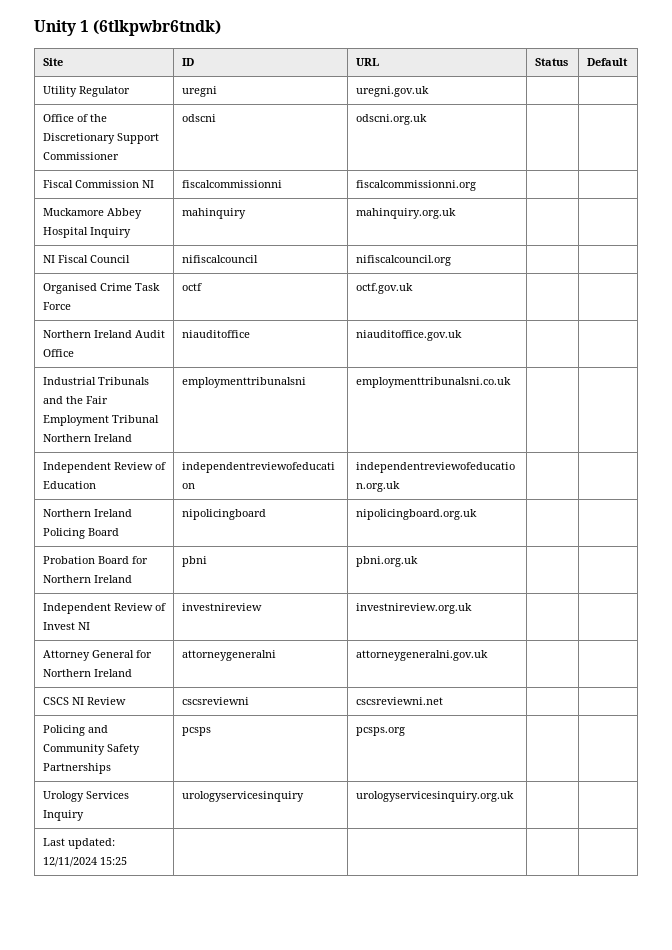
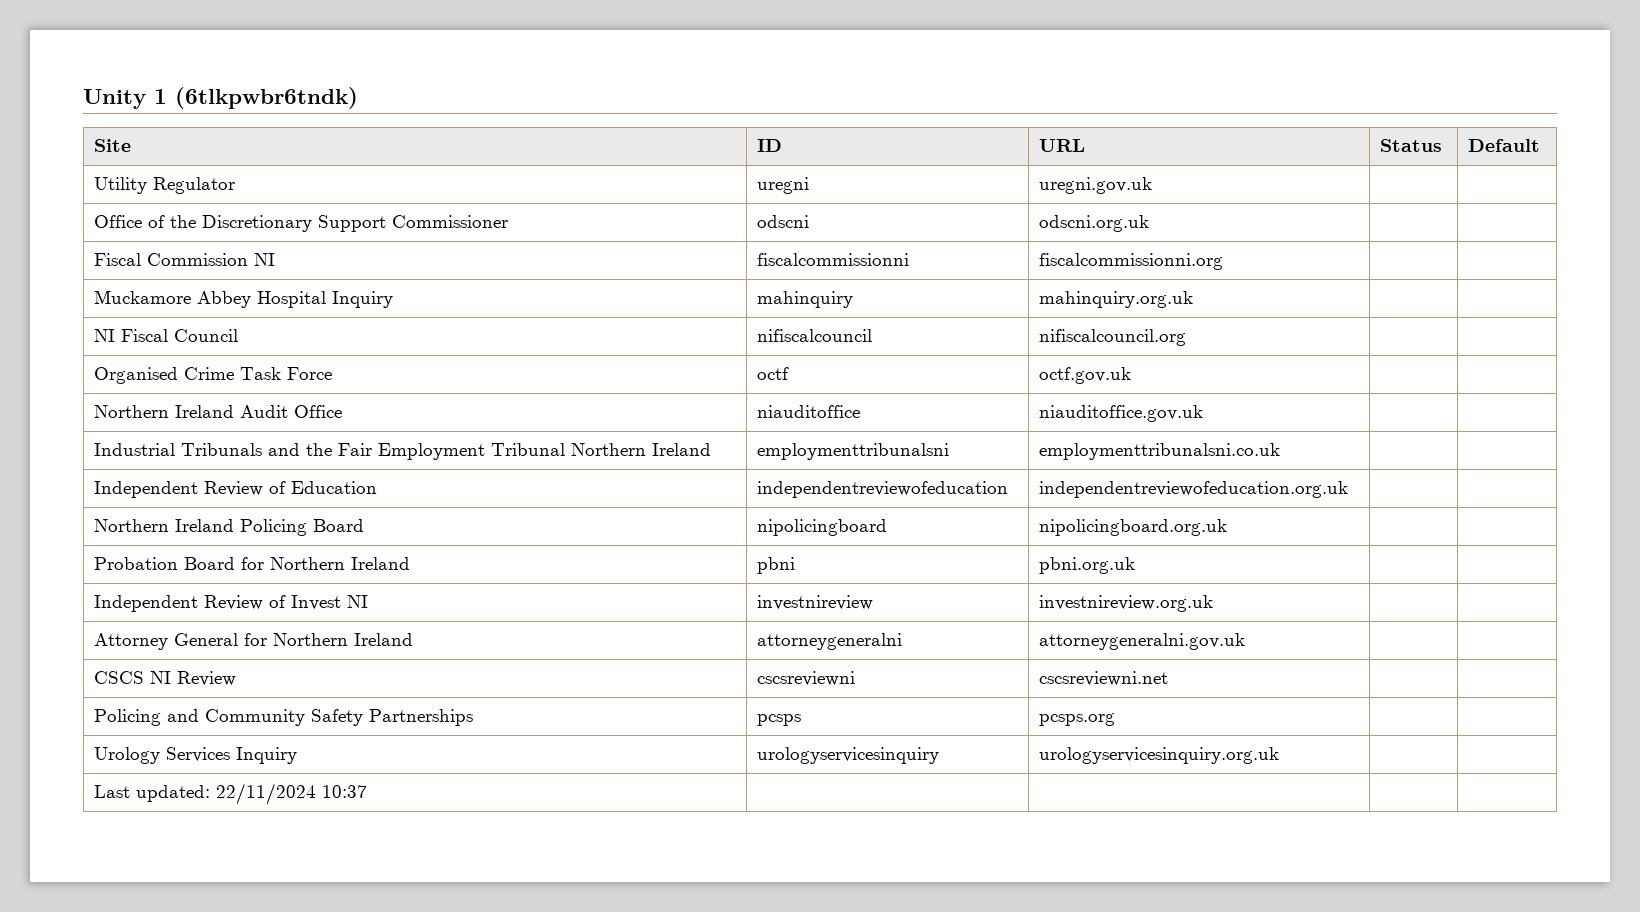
[42,857,127,867] 12/11/2024 15:25 -> [216,783,368,805] 22/11/2024 10:37

